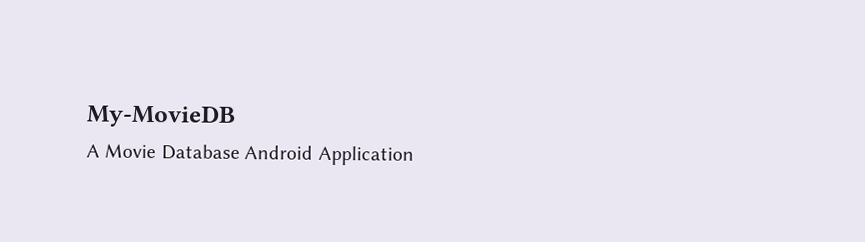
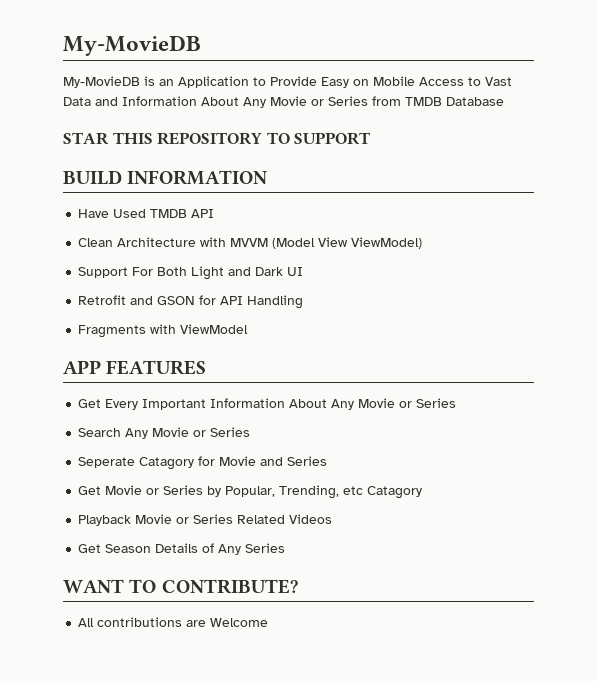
[86,143,414,166] A Movie Database Android Application -> [63,76,512,88] [63,96,504,108] [63,132,371,145] [63,170,269,185] [78,209,215,218] [78,237,423,249] [78,266,304,280] [78,295,304,309] [78,324,249,338] [63,360,207,375] [78,398,457,410] [78,427,251,439] [78,456,328,470] [78,485,423,499] [78,514,333,526] [78,543,286,555] [63,579,298,594] [78,617,269,627] My-MovieDB is an Application to Provide Easy on Mobile Access to Vast Data and Information About Any Movie or Series from TMDB Database // STAR THIS REPOSITORY TO SUPPORT // BUILD INFORMATION // Have Used TMDB API // Clean Architecture with MVVM (Model View ViewModel) // Support For Both Light and Dark UI // Retrofit and GSON for API Handling // Fragments with ViewModel // APP FEATURES // Get Every Important Information About Any Movie or Series // Search Any Movie or Series // Seperate Catagory for Movie and Series // Get Movie or Series by Popular, Trending, etc Catagory // Playback Movie or Series Related Videos // Get Season Details of Any Series // WANT TO CONTRIBUTE? // All contributions are Welcome

